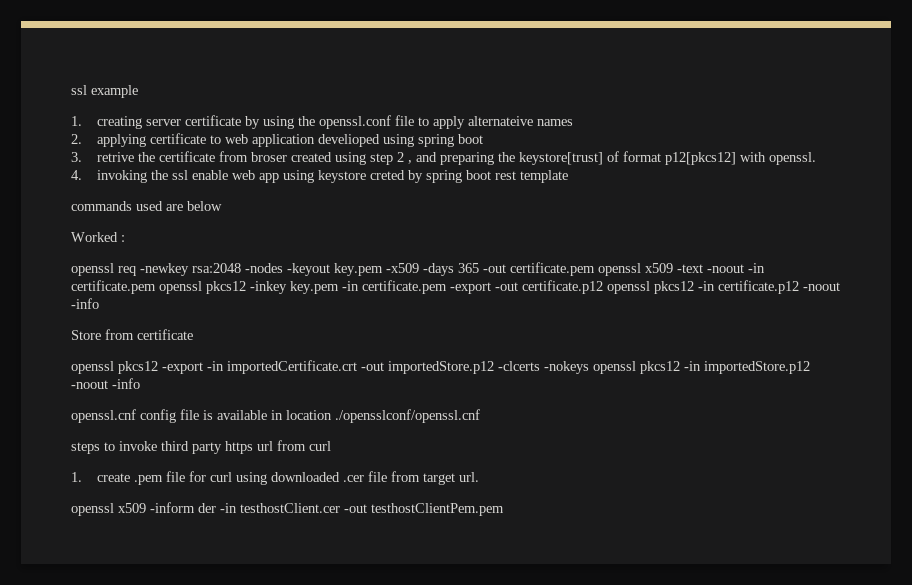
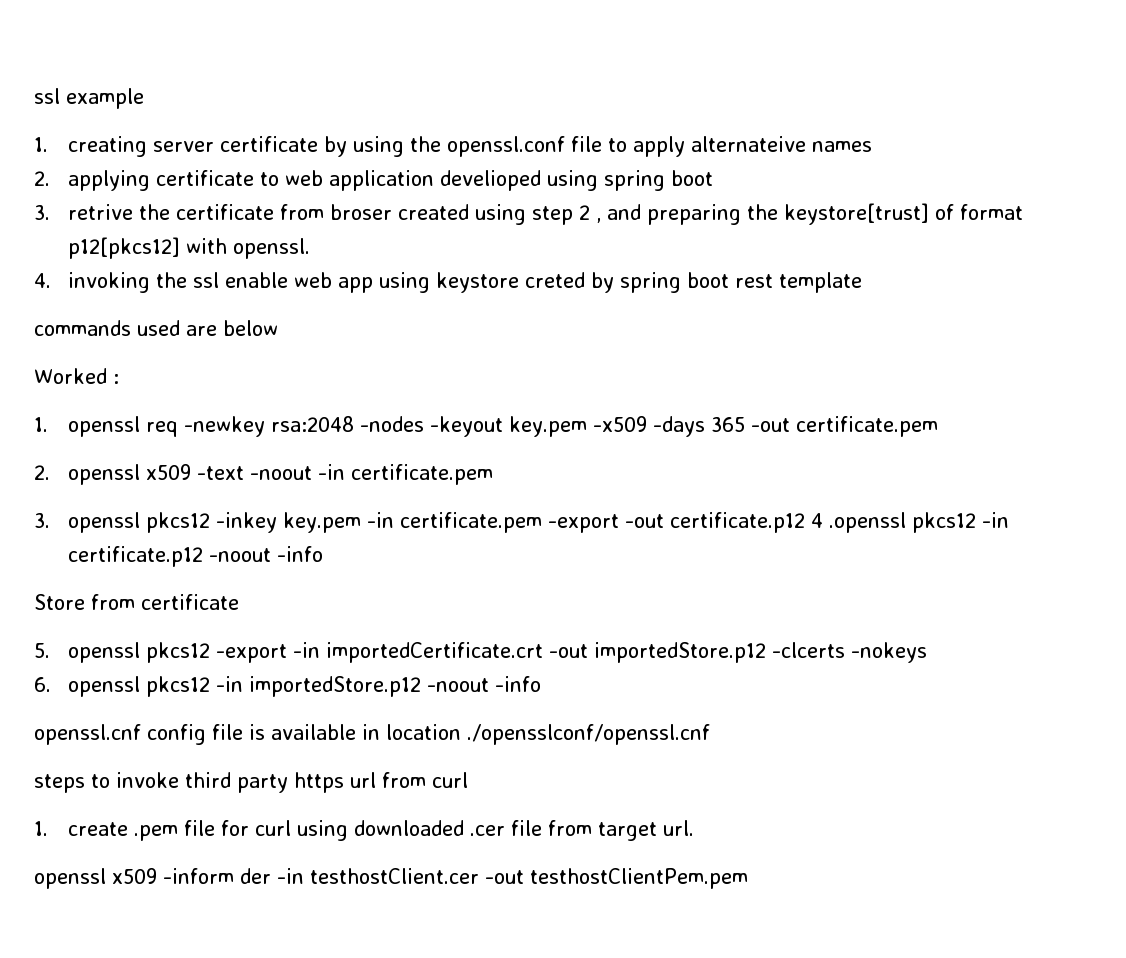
(125, 238) none -> [34,417,48,432] 1.
(595, 269) none -> [34,465,50,480] // 2.
(156, 287) none -> [34,513,50,528] // 3.
[607,281,650,294] openssl -> [810,512,906,533] 4 .openssl
(193, 334) none -> [34,643,50,658] 5.
(589, 367) none -> [34,677,51,692] // 6.

